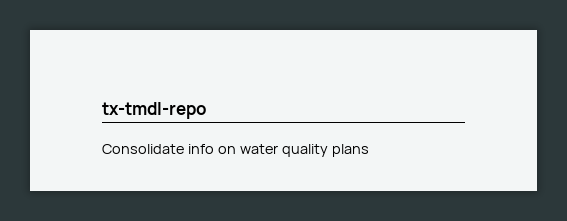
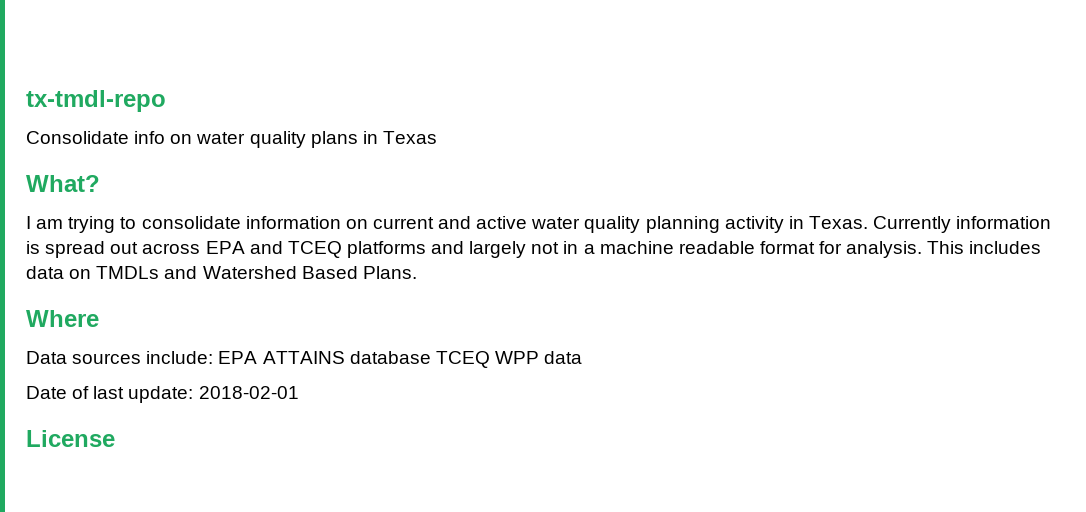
(369, 150) none -> [362,131,437,144] [26,175,100,192] [26,216,1052,233] [26,241,1042,258] [26,266,417,279] [26,310,99,327] [26,351,583,368] [26,386,299,403] [26,430,115,447] in Texas // What? // I am trying to consolidate information on current and active water quality planning activity in Texas. Currently information is spread out across EPA and TCEQ platforms and largely not in a machine readable format for analysis. This includes data on TMDLs and Watershed Based Plans. // Where // Data sources include: EPA ATTAINS database TCEQ WPP data // Date of last update: 2018-02-01 // License

